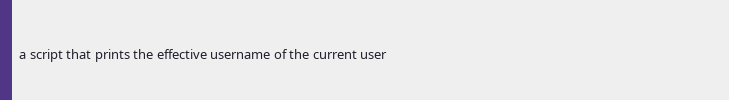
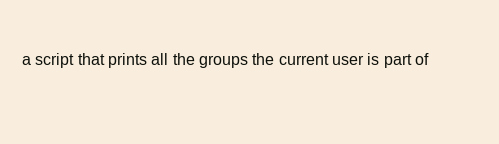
[133,49,388,59] the effective username of the current user -> [151,53,429,68] all the groups the current user is part of

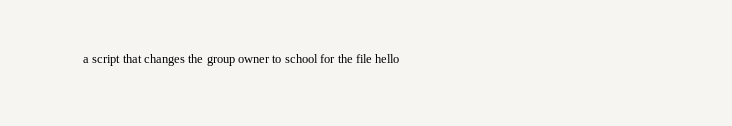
[107,53,429,68] prints all the groups the current user is part of -> [143,54,400,66] changes the group owner to school for the file hello

